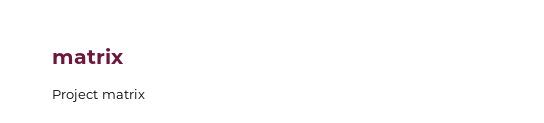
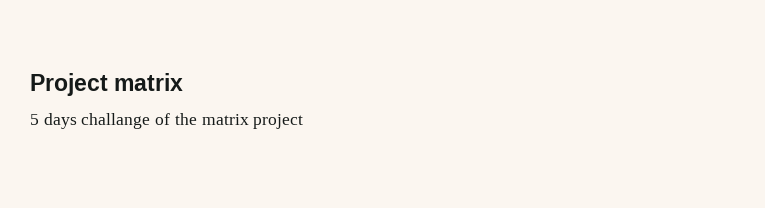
(52, 56) none -> [30,73,108,96] Project
[52,89,145,102] Project matrix -> [30,113,304,129] 5 days challange of the matrix project

